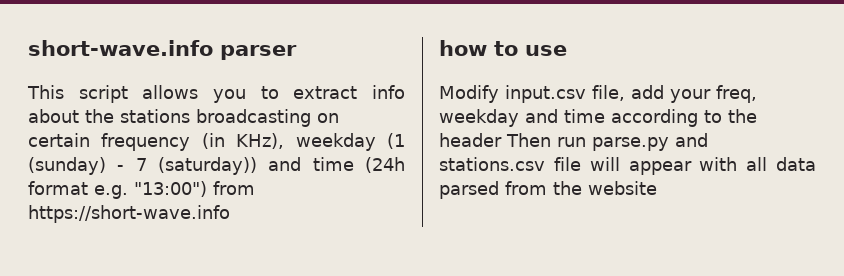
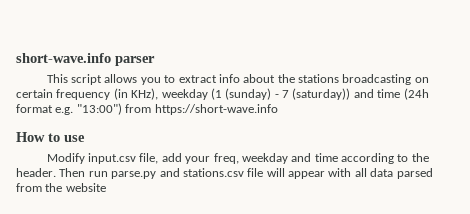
[439,40,487,56] how -> [16,132,45,142] How
[439,133,502,147] header -> [16,168,56,177] header.

